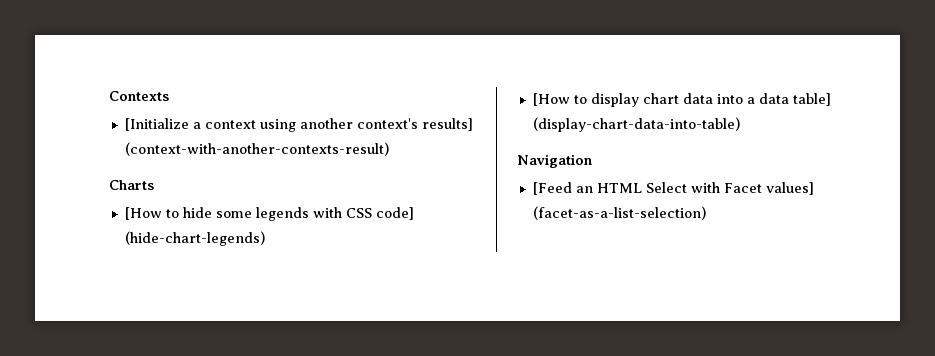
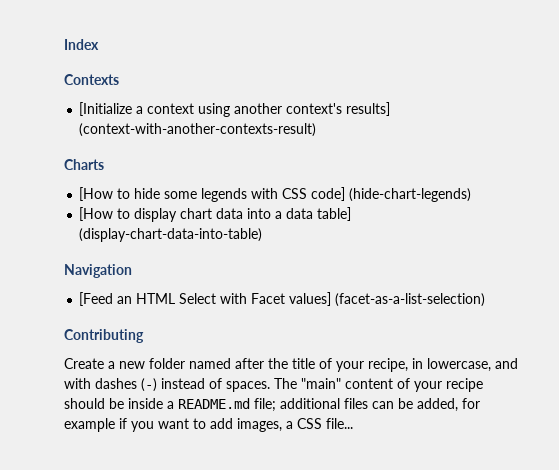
(109, 96) none -> [64,39,99,50] Index //
(706, 213) none -> [64,329,144,343] [64,358,518,372] [64,378,483,392] [64,398,480,412] [64,418,353,432] // Contributing // Create a new folder named after the title of your recipe, in lowercase, and with dashes (-) instead of spaces. The "main" content of your recipe should be inside a README.md file; additional files can be added, for example if you want to add images, a CSS file...

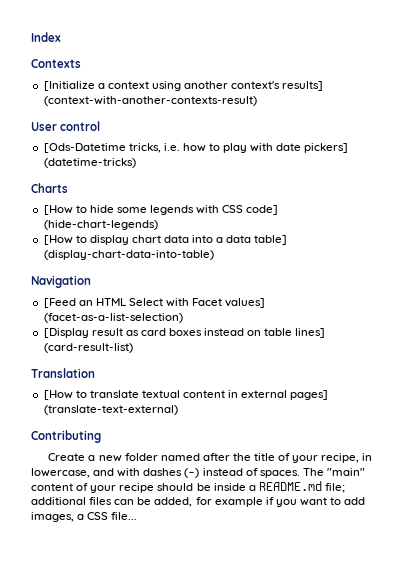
(317, 130) none -> [31,121,101,131] [43,143,349,153] [43,158,136,168] // User control // [Ods-Datetime tricks, i.e. how to play with date pickers] (datetime-tricks)
(486, 300) none -> [43,328,326,338] [43,343,133,353] [31,368,95,378] [43,390,329,400] [43,405,178,415] // [Display result as card boxes instead on table lines] (card-result-list) // Translation // [How to translate textual content in external pages] (translate-text-external)

